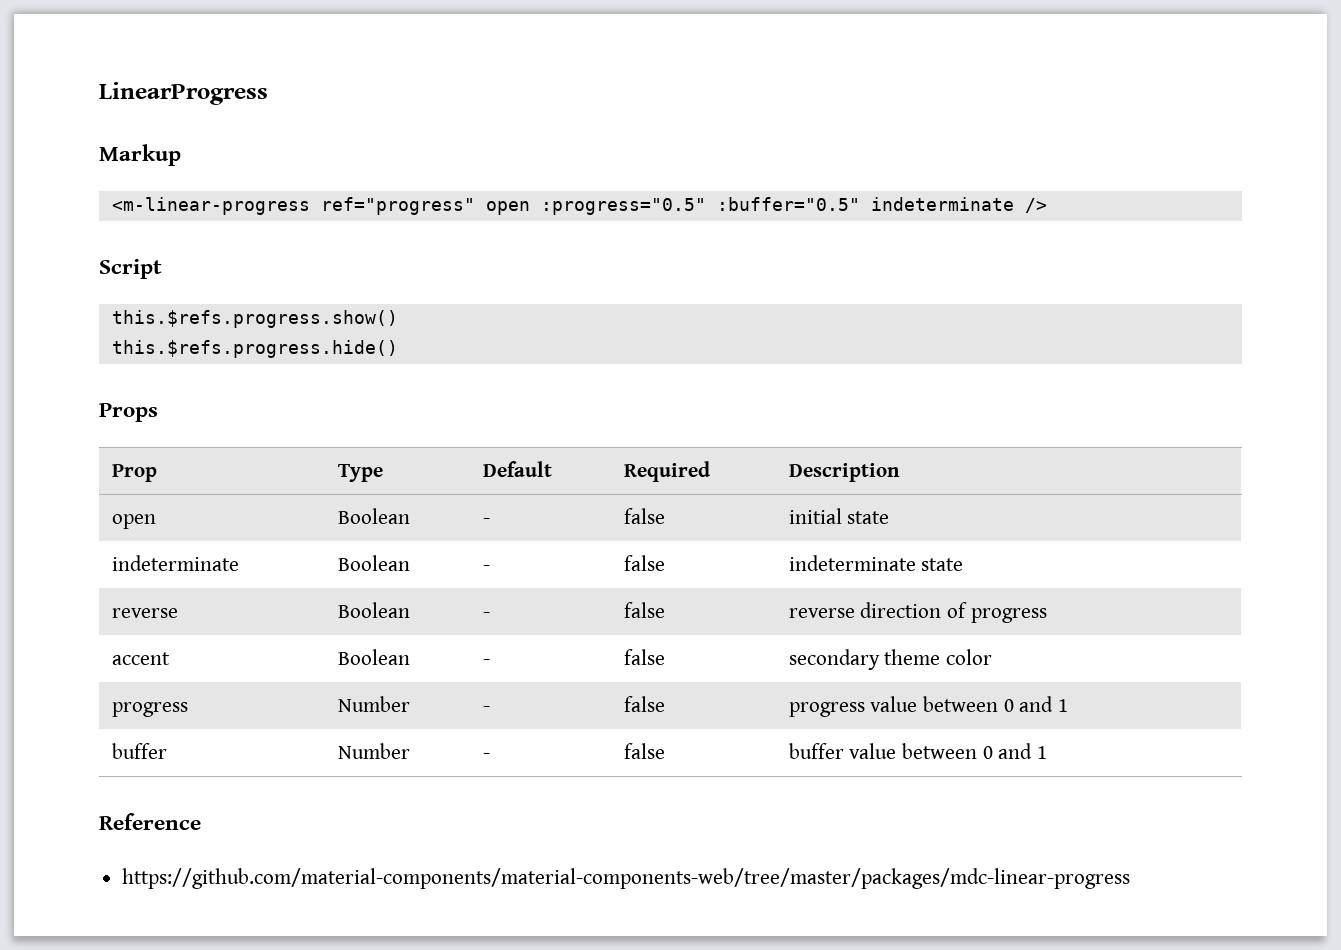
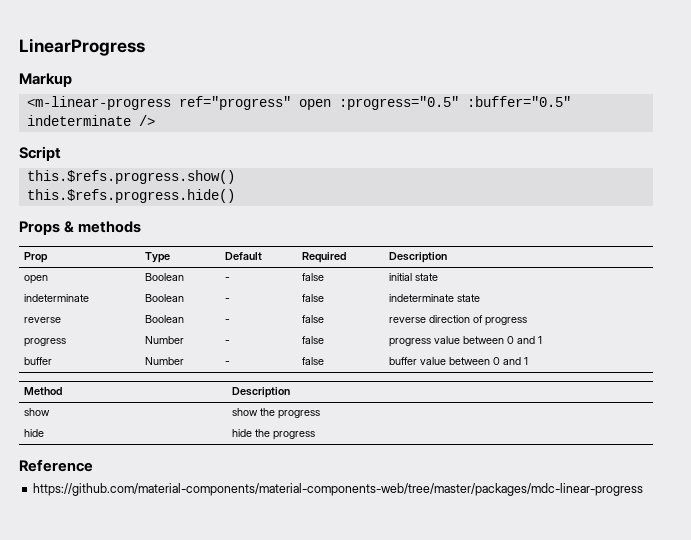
(158, 412) none -> [64,221,142,233] & methods
[111,652,170,665] [337,649,410,665] [482,659,490,665] [623,649,665,665] [788,649,992,670] // accent | Boolean | - | false | secondary theme color -> (528, 321) none
(1047, 752) none -> [24,387,63,395] [232,387,291,398] [24,408,51,416] [232,408,321,419] [24,429,45,437] [232,429,316,440] // Method | Description // show | show the progress // hide | hide the progress

